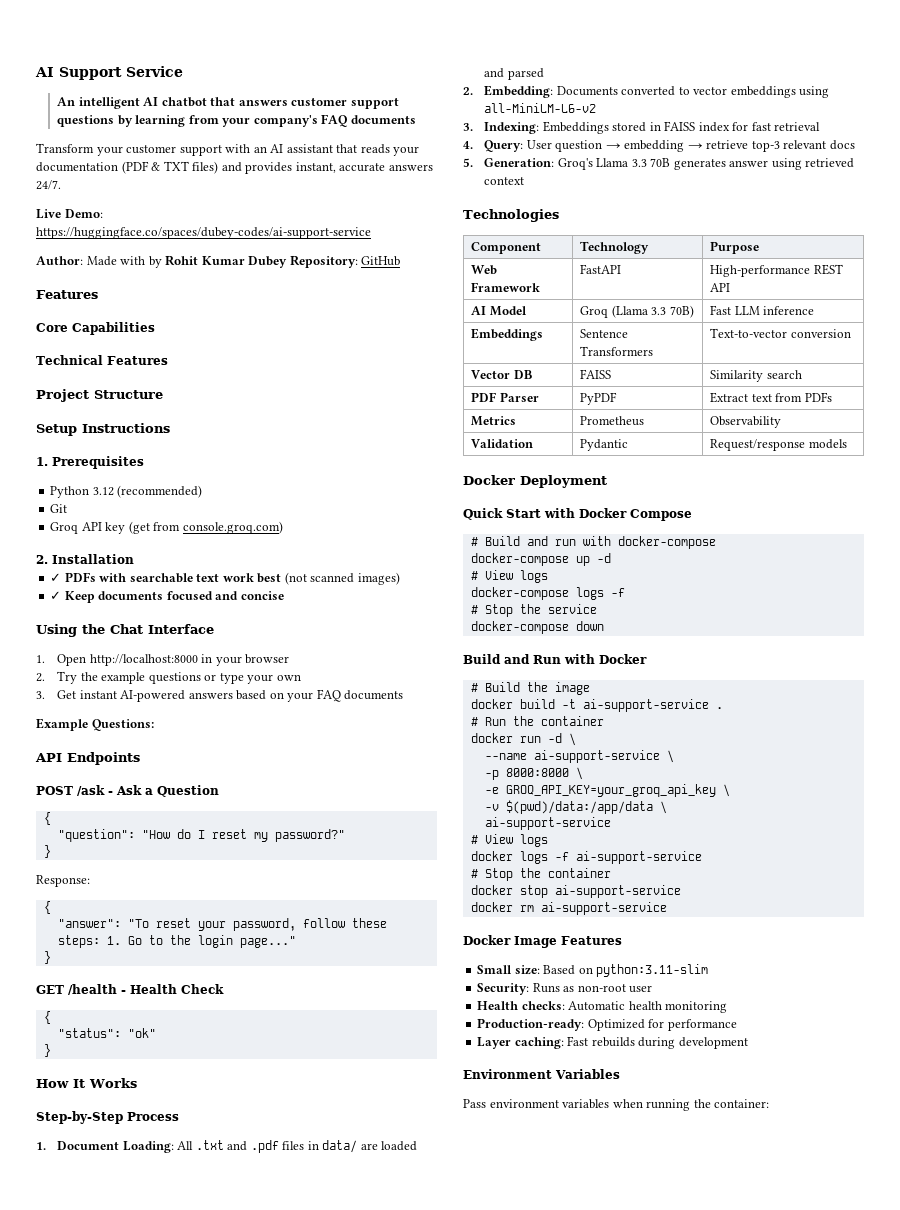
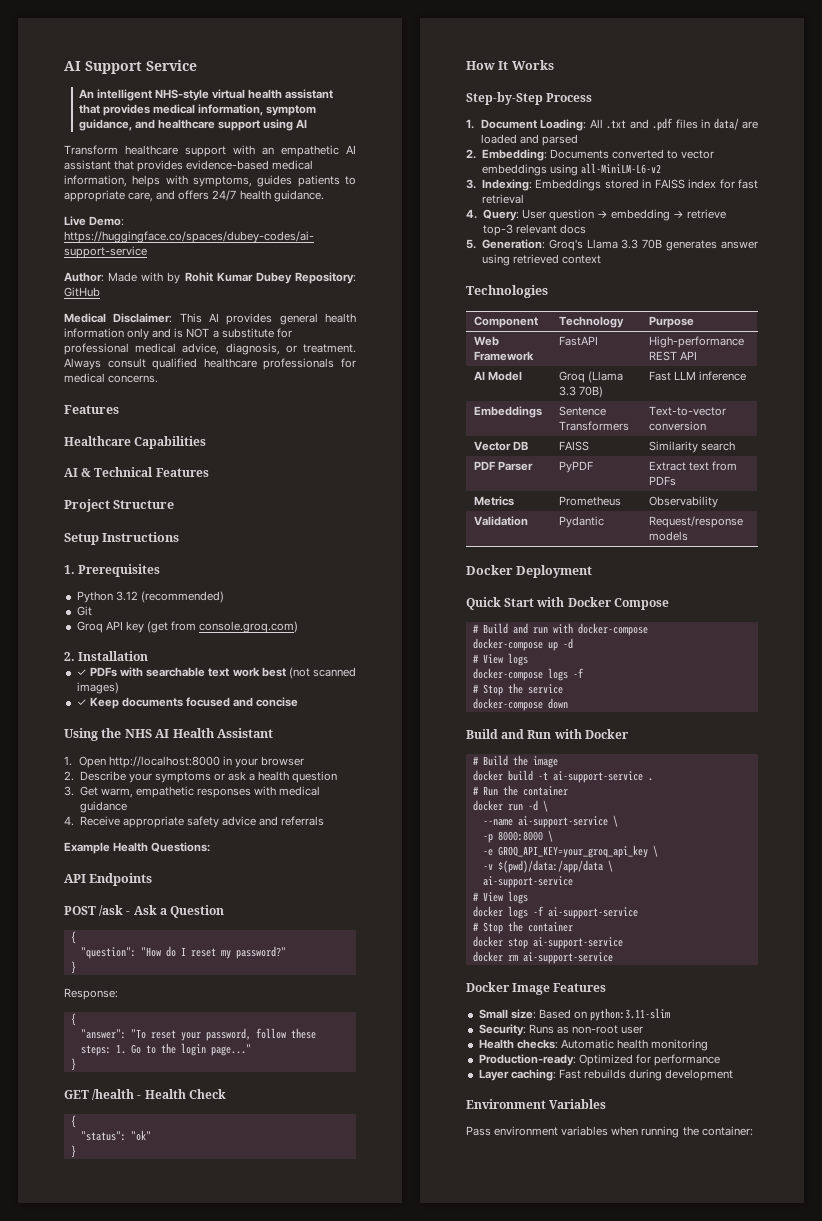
[143,97,399,109] [57,114,416,127] AI chatbot that answers customer support questions by learning from your company's FAQ documents -> [155,89,334,101] [78,104,317,116] [78,119,308,131] NHS-style virtual health assistant that provides medical information, symptom guidance, and healthcare support using AI
[96,145,177,156] your customer -> [125,145,178,155] healthcare
(267, 149) none -> [281,145,339,157] empathetic
[360,144,420,156] [36,161,433,174] [36,180,61,190] reads your documentation (PDF & TXT files) and provides instant, accurate answers 24/7. -> [137,160,314,172] [64,175,356,187] [64,190,324,202] provides evidence-based medical information, helps with symptoms, guides patients to appropriate care, and offers 24/7 health guidance.
[36,290,98,299] [36,323,68,332] // Features // Core -> [64,313,357,325] [64,328,292,340] [64,343,356,355] [64,358,356,370] [64,373,159,383] [64,405,119,414] [64,436,131,446] // Medical Disclaimer: This AI provides general health information only and is NOT a substitute for professional medical advice, diagnosis, or treatment. Always consult qualified healthcare professionals for medical concerns. // Features // Healthcare
(155, 328) none -> [64,468,92,477] AI &
[110,624,214,634] Chat Interface -> [124,728,273,738] NHS AI Health Assistant
[57,671,301,684] [36,689,404,702] Try the example questions or type your own // 3. Get instant AI-powered answers based on your FAQ documents -> [79,771,338,783] [64,786,321,798] [79,801,127,813] [64,816,325,828] Describe your symptoms or ask a health question // 3. Get warm, empathetic responses with medical guidance // 4. Receive appropriate safety advice and referrals
(88, 724) none -> [113,842,149,852] Health

